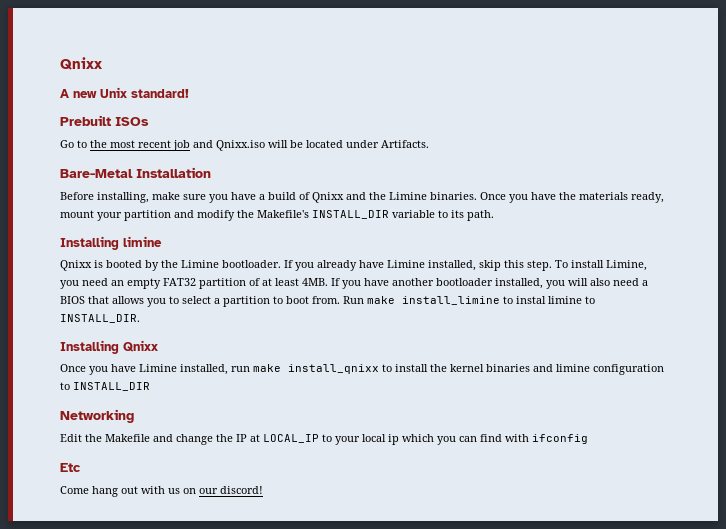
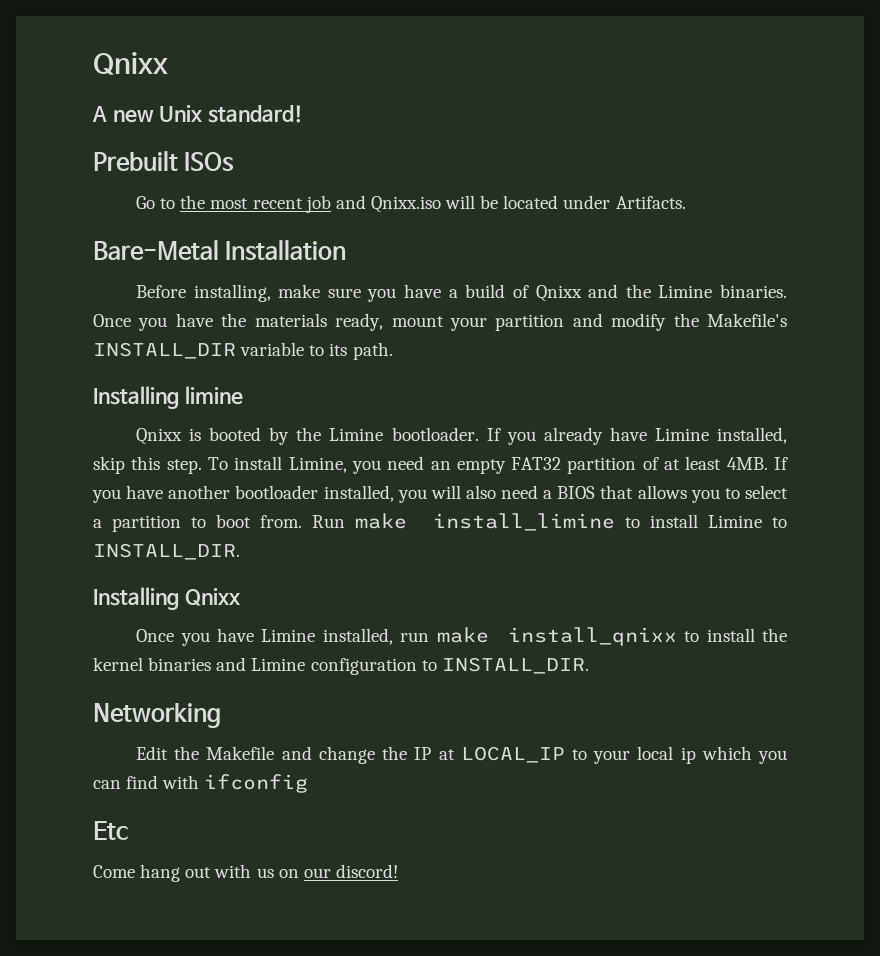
[516,296,582,304] instal limine -> [649,514,762,528] install Limine
[556,364,590,372] limine -> [251,658,306,671] Limine
[73,382,150,391] INSTALL_DIR -> [441,657,589,674] INSTALL_DIR.

